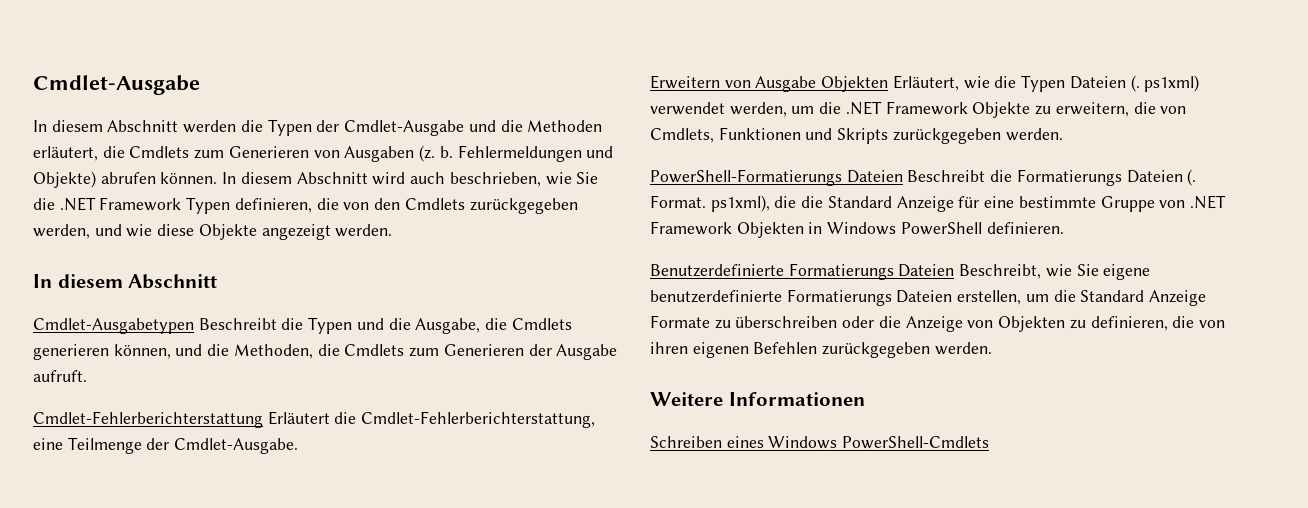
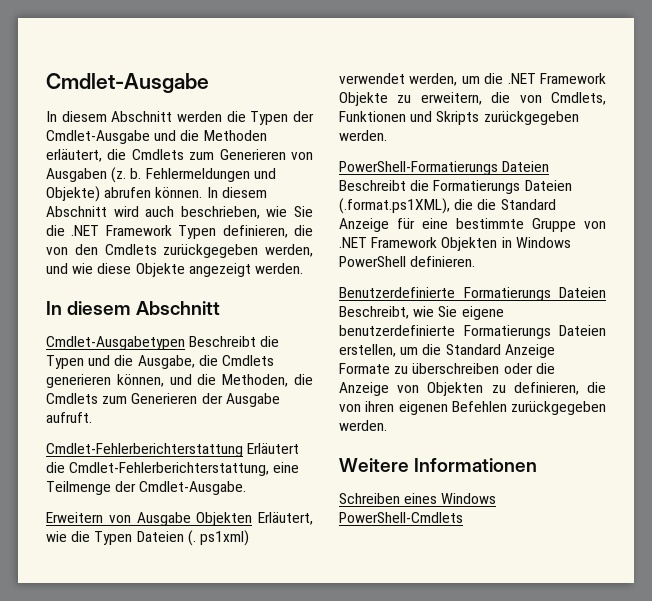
[1187,169,1197,186] [650,195,770,212] (. Format. ps1xml), -> [339,198,450,214] (.format.ps1XML),

